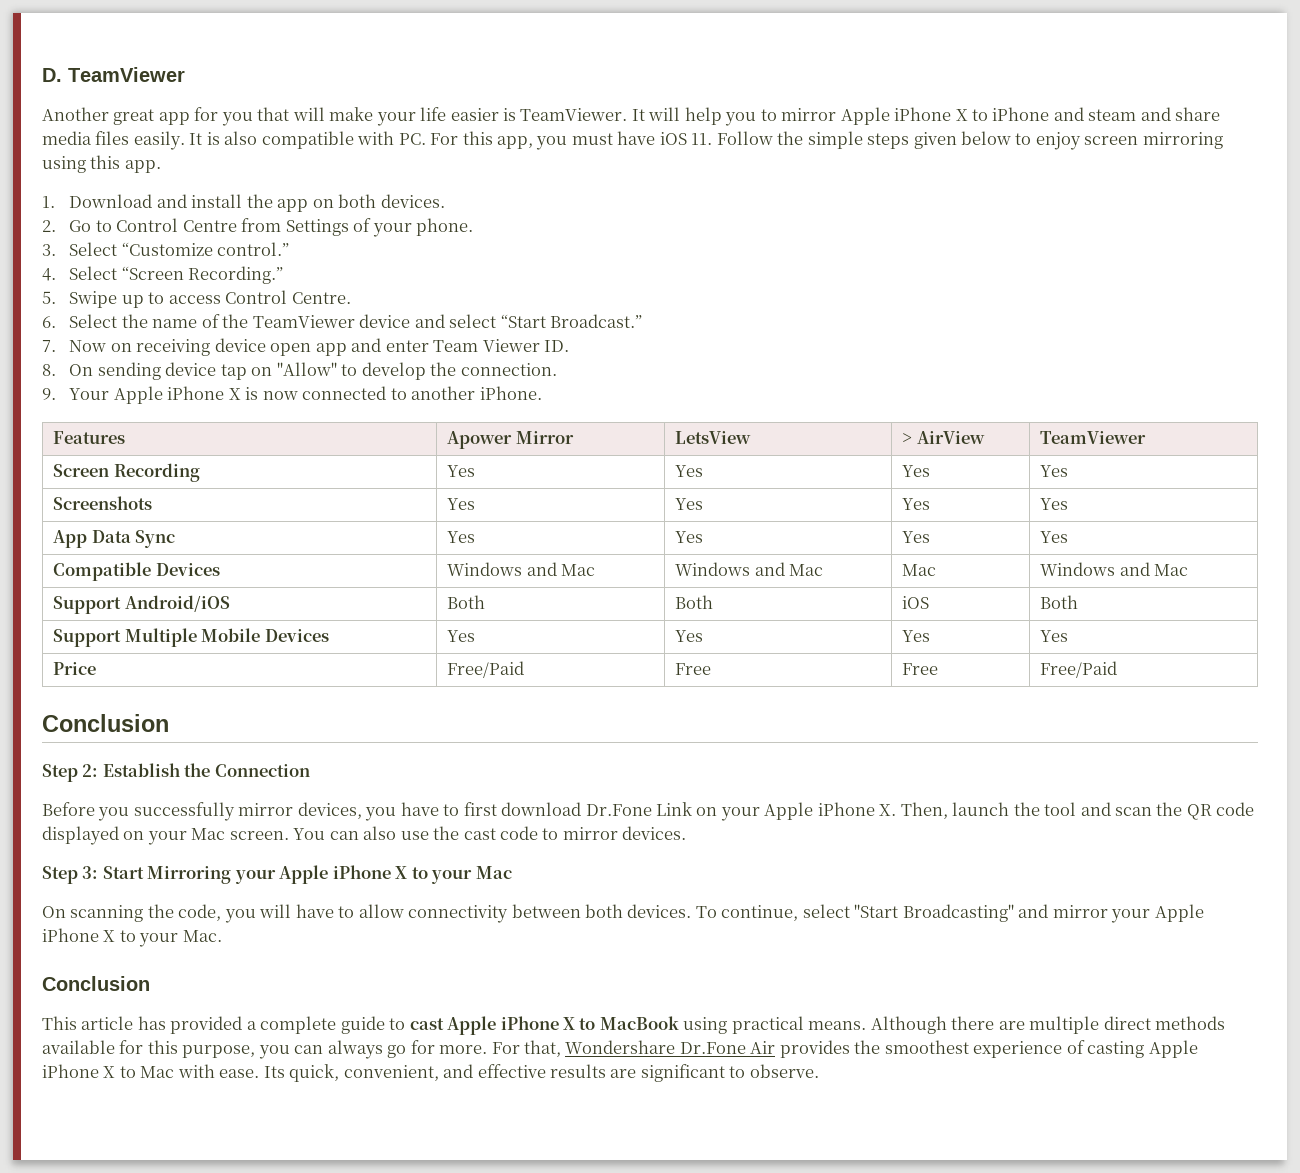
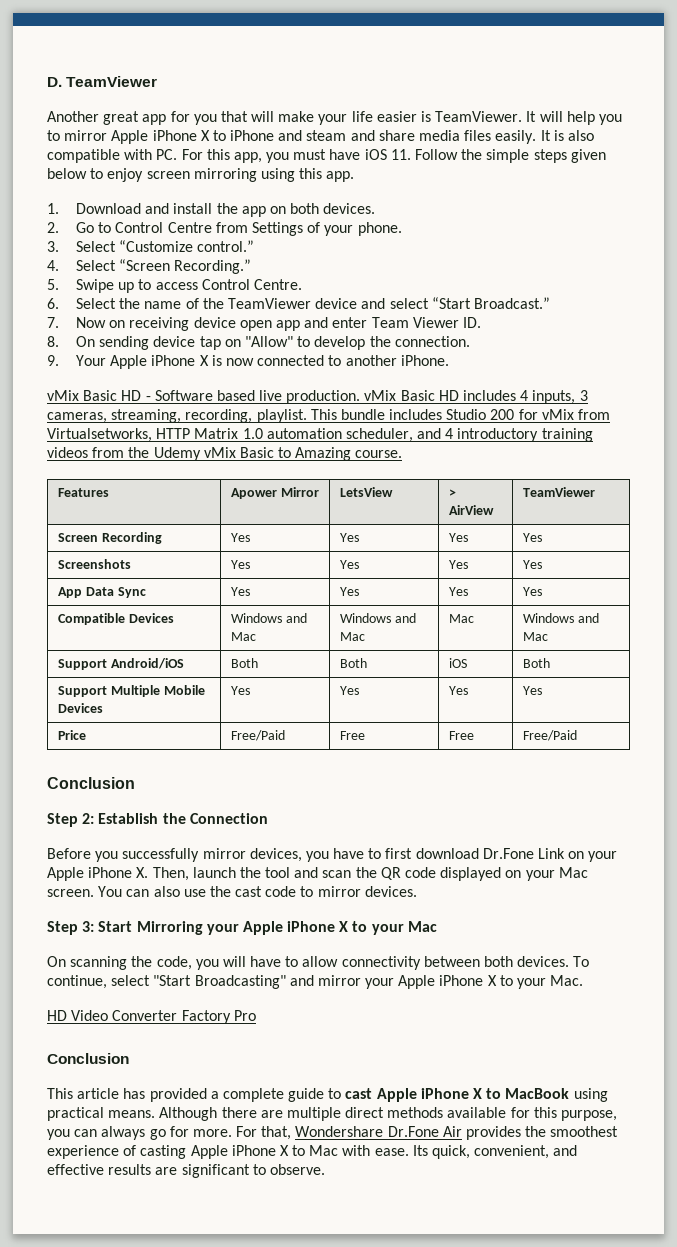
(542, 393) none -> [47,390,588,404] [47,409,611,423] [47,428,593,442] [47,447,403,461] // vMix Basic HD - Software based live production. vMix Basic HD includes 4 inputs, 3 cameras, streaming, recording, playlist. This bundle includes Studio 200 for vMix from Virtualsetworks, HTTP Matrix 1.0 automation scheduler, and 4 introductory training videos from the Udemy vMix Basic to Amazing course.
(222, 936) none -> [47,1010,256,1024] // HD Video Converter Factory Pro

